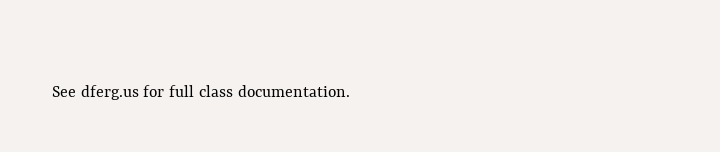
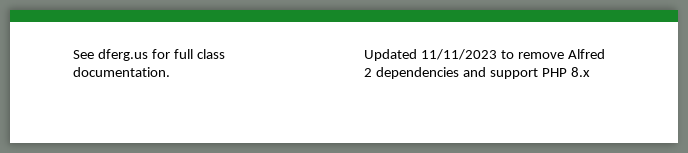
(350, 91) none -> [364,49,605,61] [364,67,590,79] // Updated 11/11/2023 to remove Alfred 2 dependencies and support PHP 8.x

